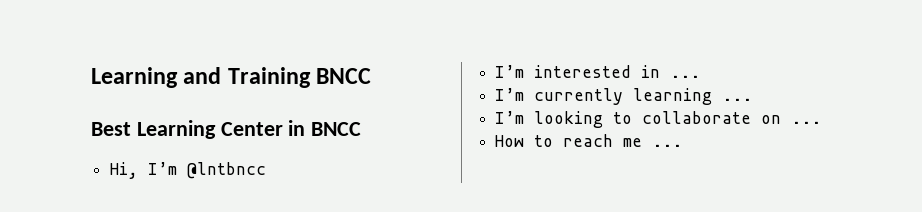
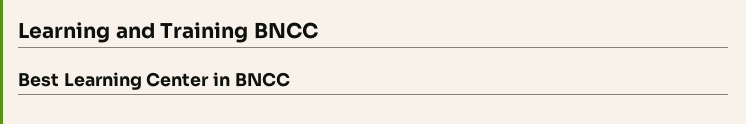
[110,162,267,179] [495,65,701,78] [495,88,753,105] [495,111,822,128] [495,134,683,147] // Hi, I’m @lntbncc // I’m interested in ... // I’m currently learning ... // I’m looking to collaborate on ... // How to reach me ... -> (290, 79) none

